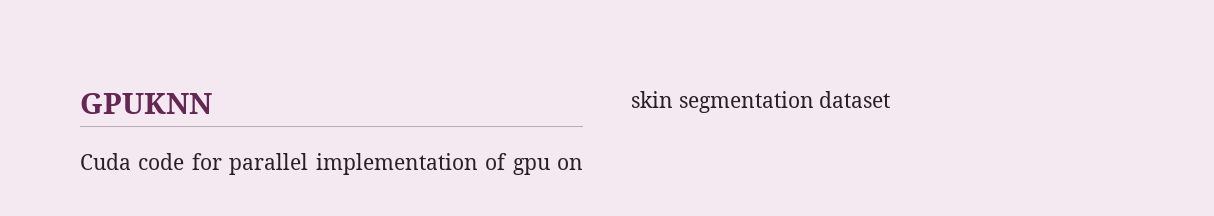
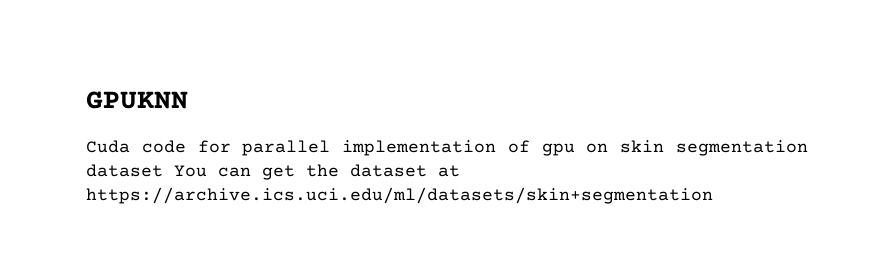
(891, 99) none -> [174,164,460,180] [86,187,713,204] You can get the dataset at https://archive.ics.uci.edu/ml/datasets/skin+segmentation

